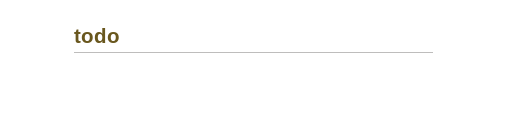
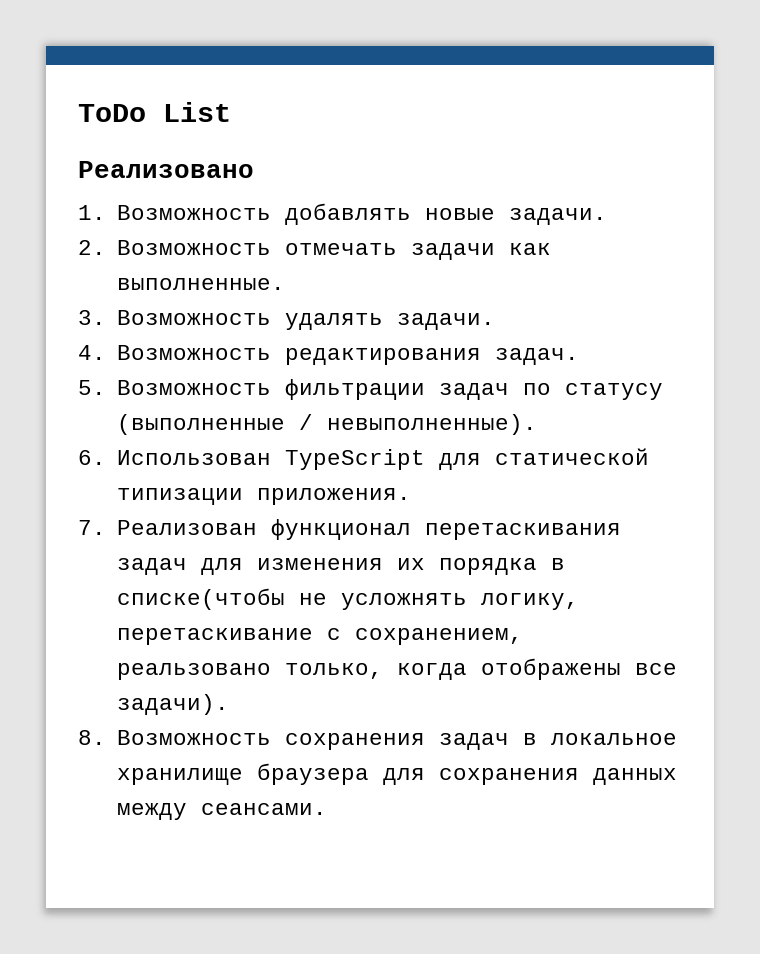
[74,28,120,43] todo -> [78,102,231,122] [78,161,254,178] [78,203,608,225] [78,240,552,260] [117,278,286,290] [78,310,496,330] [78,345,580,365] [78,379,664,400] [117,414,538,435] [78,448,650,470] [117,488,412,505] [78,519,622,540] [117,558,566,575] [117,588,580,610] [117,628,524,645] [117,658,678,680] [117,694,230,715] [78,730,678,750] [117,763,678,785] [117,803,328,820] ToDo List // Реализовано // 1. Возможность добавлять новые задачи. // 2. Возможность отмечать задачи как выполненные. // 3. Возможность удалять задачи. // 4. Возможность редактирования задач. // 5. Возможность фильтрации задач по статусу (выполненные / невыполненные). // 6. Использован TypeScript для статической типизации приложения. // 7. Реализован функционал перетаскивания задач для изменения их порядка в списке(чтобы не усложнять логику, перетаскивание с сохранением, реальзовано только, когда отображены все задачи). // 8. Возможность сохранения задач в локальное хранилище браузера для сохранения данных между сеансами.

